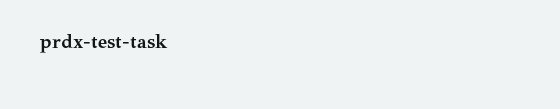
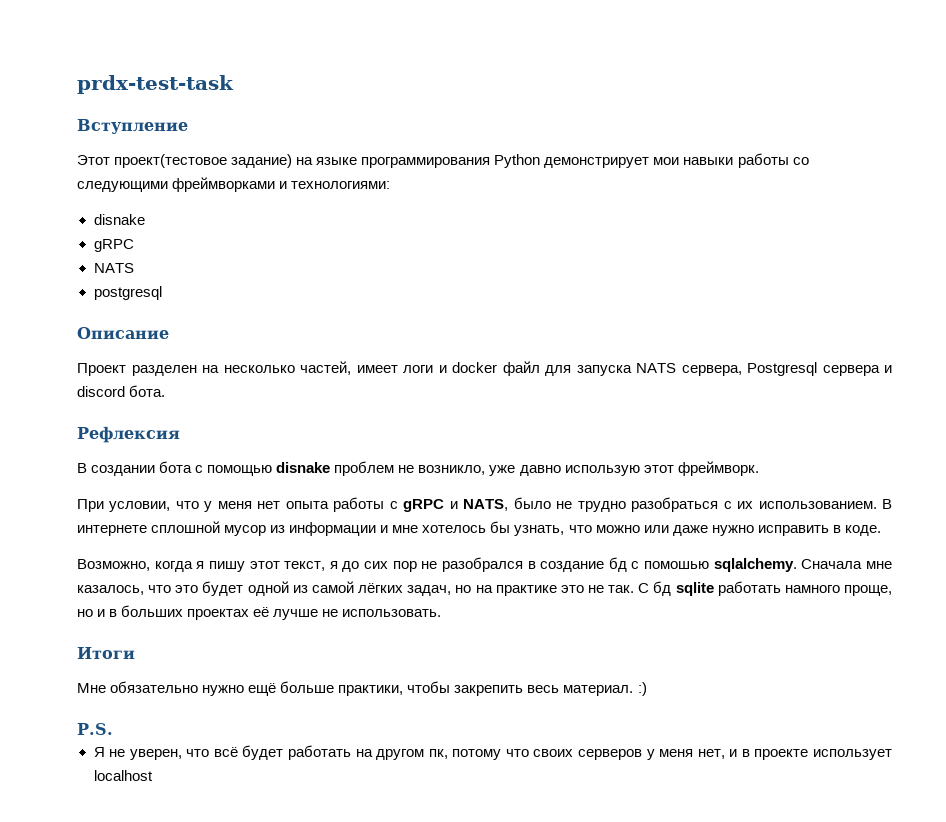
(168, 43) none -> [77,119,188,134] [77,153,809,168] [77,177,391,192] [93,214,145,225] [93,239,134,252] [93,263,134,273] [93,286,162,300] [77,327,169,339] [77,361,892,376] [77,385,166,397] [77,426,180,443] [77,461,759,476] [77,497,893,512] [77,521,881,536] [77,557,893,572] [77,581,892,596] [77,605,442,620] [77,647,135,659] [77,681,647,696] [77,723,113,735] [93,745,893,760] [93,770,153,781] // Вступление // Этот проект(тестовое задание) на языке программирования Python демонстрирует мои навыки работы со следующими фреймворками и технологиями: // disnake // gRPC // NATS // postgresql // Описание // Проект разделен на несколько частей, имеет логи и docker файл для запуска NATS сервера, Postgresql сервера и discord бота. // Рефлексия // В создании бота с помощью disnake проблем не возникло, уже давно использую этот фреймворк. // При условии, что у меня нет опыта работы с gRPC и NATS, было не трудно разобраться с их использованием. В интернете сплошной мусор из информации и мне хотелось бы узнать, что можно или даже нужно исправить в коде. // Возможно, когда я пишу этот текст, я до сих пор не разобрался в создание бд с помошью sqlalchemy. Сначала мне казалось, что это будет одной из самой лёгких задач, но на практике это не так. С бд sqlite работать намного проще, но и в больших проектах её лучше не использовать. // Итоги // Мне обязательно нужно ещё больше практики, чтобы закрепить весь материал. :) // P.S. // Я не уверен, что всё будет работать на другом пк, потому что своих серверов у меня нет, и в проекте использует localhost

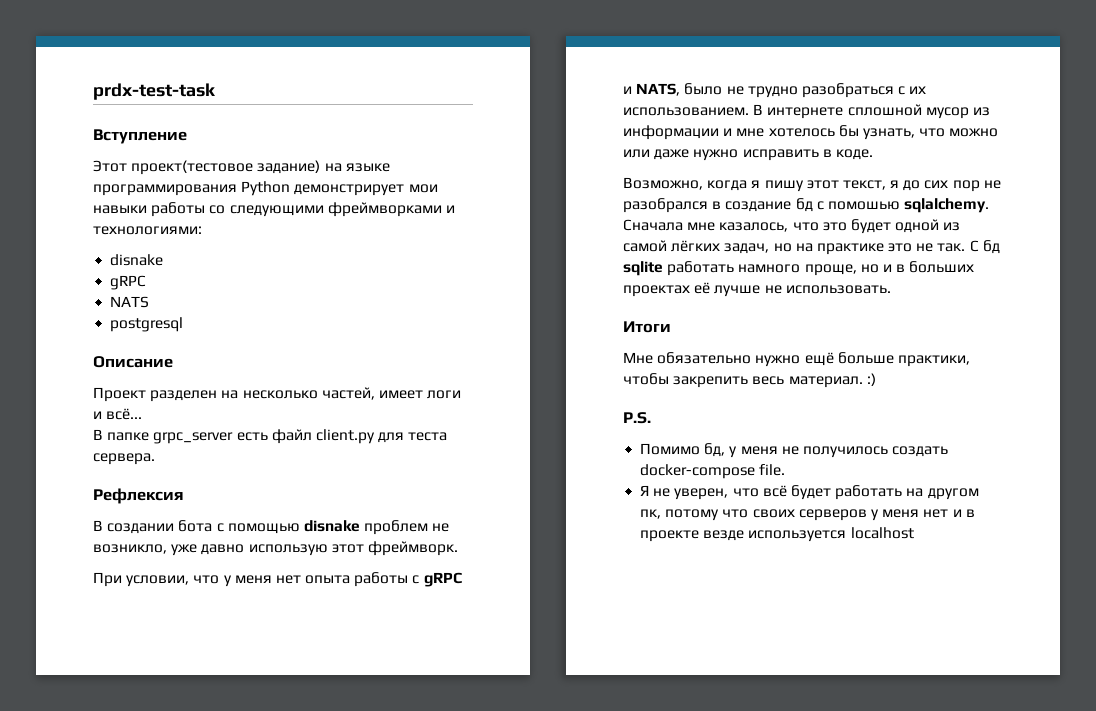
[452,361,892,376] [77,385,166,397] docker файл для запуска NATS сервера, Postgresql сервера и discord бота. -> [106,408,143,420] [93,429,448,444] [93,453,155,465] всё... // В папке grpc_server есть файл client.py для теста сервера.
(113, 729) none -> [640,443,949,458] [640,464,786,479] // Помимо бд, у меня не получилось создать docker-compose file.
[697,749,725,759] нет, -> [923,509,949,518] нет
[813,749,893,760] использует -> [703,530,847,542] везде используется

